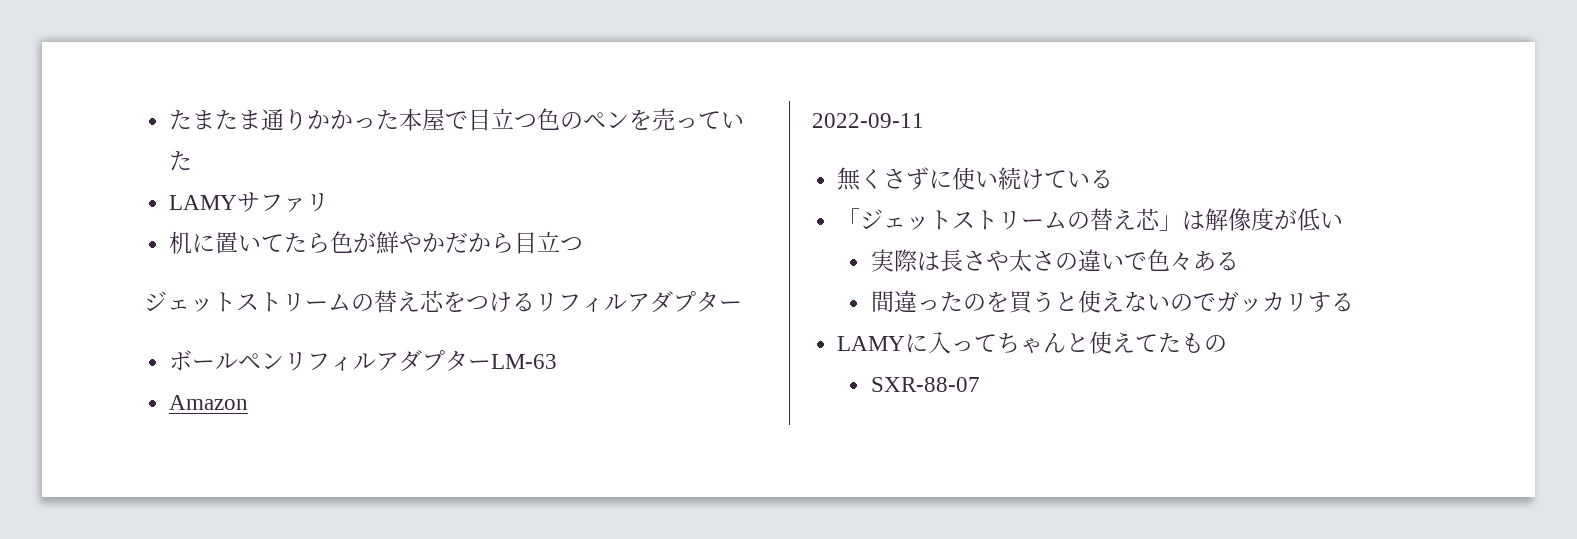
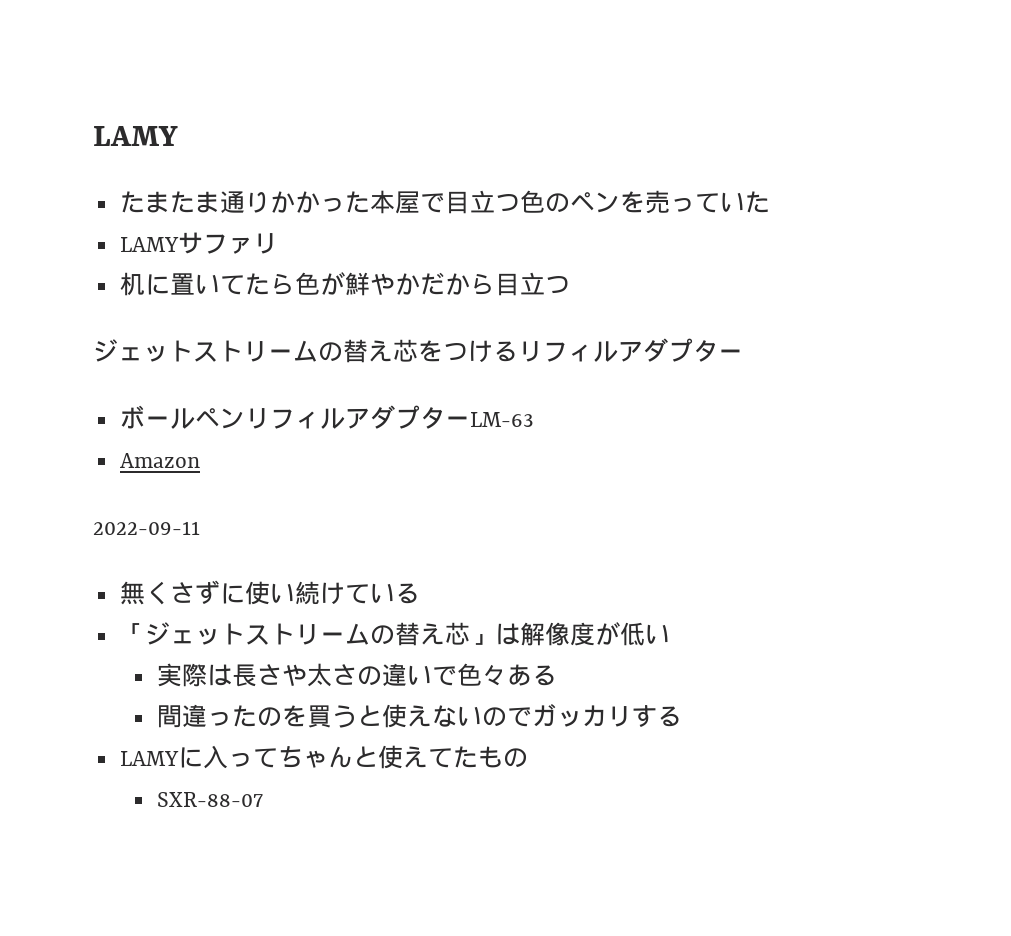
(169, 119) none -> [93,126,178,146] LAMY //

